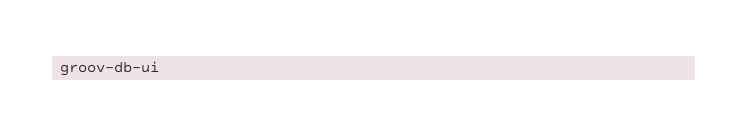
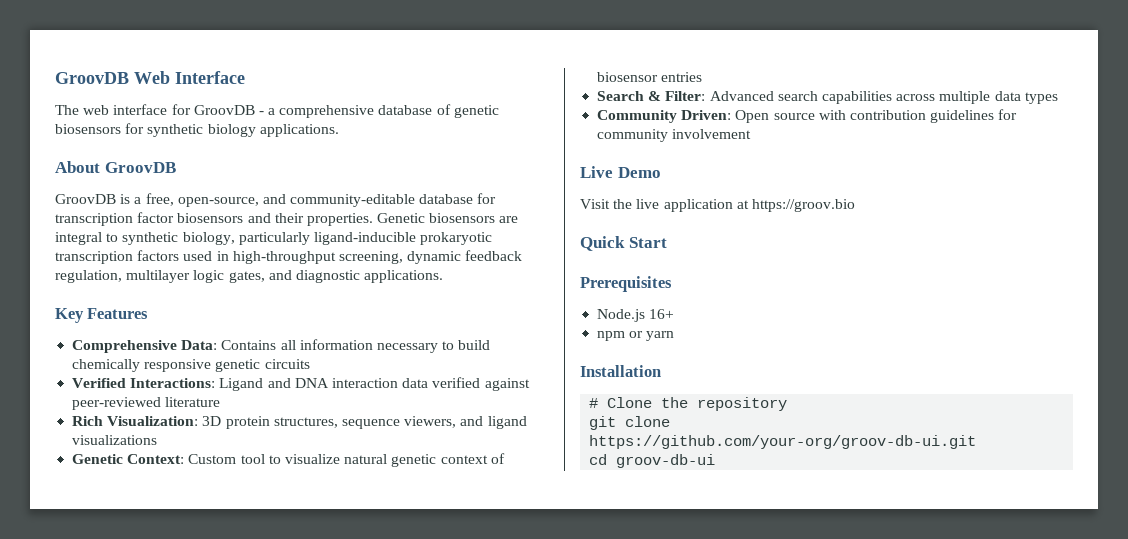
(59, 68) none -> [55,71,245,84] [55,104,499,118] [55,123,339,137] [55,161,176,173] [55,193,497,207] [55,212,519,226] [55,232,493,245] [55,250,523,264] [55,270,444,283] [55,308,149,323] [72,339,491,353] [72,359,310,372] [72,377,530,391] [72,397,221,410] [72,416,527,429] [72,435,158,445] [72,453,505,467] [597,72,703,82] [597,91,1058,104] [597,109,1018,123] [597,129,752,142] [580,166,661,178] [580,199,855,212] [580,236,667,251] [580,276,672,292] [597,309,675,322] [597,331,675,341] [580,365,661,377] [589,397,788,411] [589,416,671,430] [589,435,977,449] [589,454,608,465] GroovDB Web Interface // The web interface for GroovDB - a comprehensive database of genetic biosensors for synthetic biology applications. // About GroovDB // GroovDB is a free, open-source, and community-editable database for transcription factor biosensors and their properties. Genetic biosensors are integral to synthetic biology, particularly ligand-inducible prokaryotic transcription factors used in high-throughput screening, dynamic feedback regulation, multilayer logic gates, and diagnostic applications. // Key Features // Comprehensive Data: Contains all information necessary to build chemically responsive genetic circuits // Verified Interactions: Ligand and DNA interaction data verified against peer-reviewed literature // Rich Visualization: 3D protein structures, sequence viewers, and ligand visualizations // Genetic Context: Custom tool to visualize natural genetic context of biosensor entries // Search & Filter: Advanced search capabilities across multiple data types // Community Driven: Open source with contribution guidelines for community involvement // Live Demo // Visit the live application at https://groov.bio // Quick Start // Prerequisites // Node.js 16+ // npm or yarn // Installation // # Clone the repository // git clone https://github.com/your-org/groov-db-ui.git // cd

